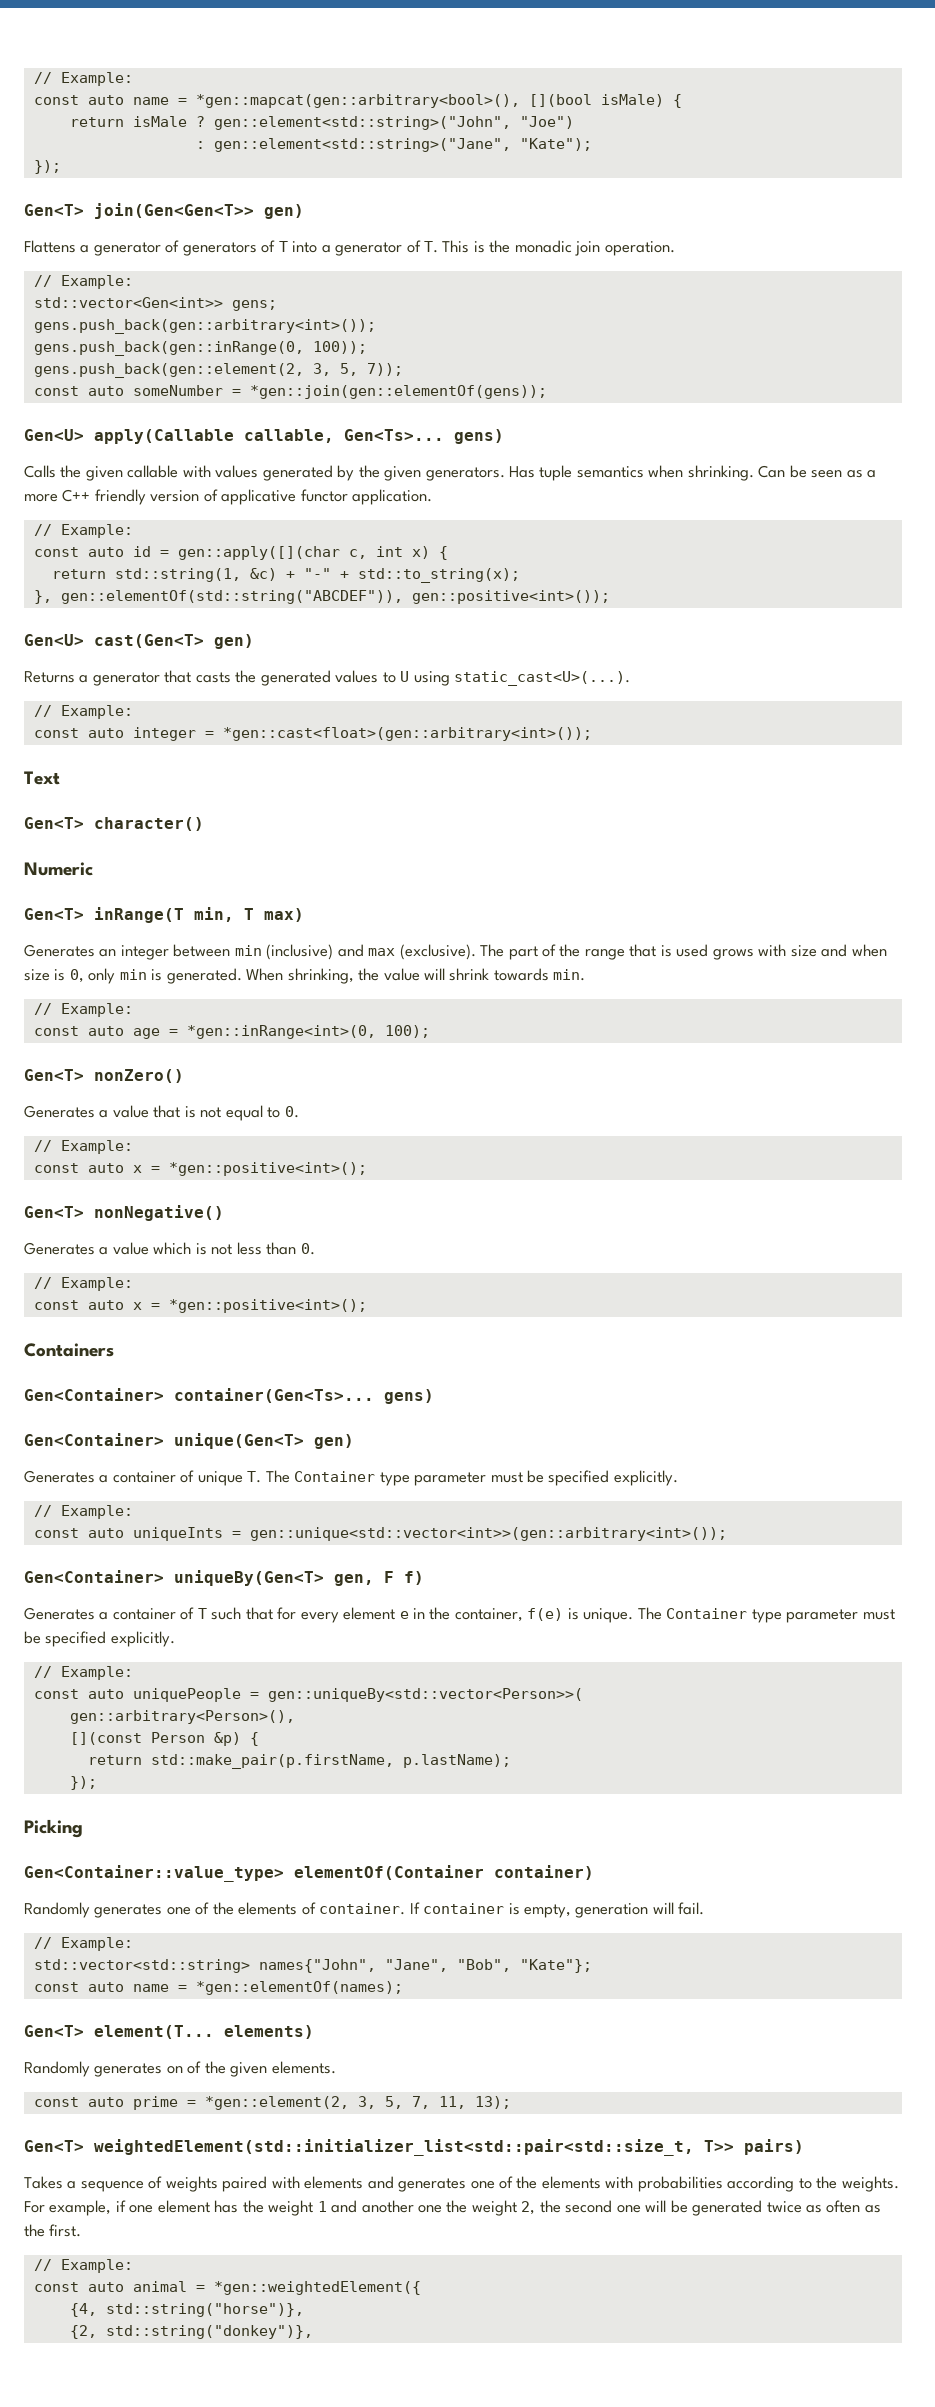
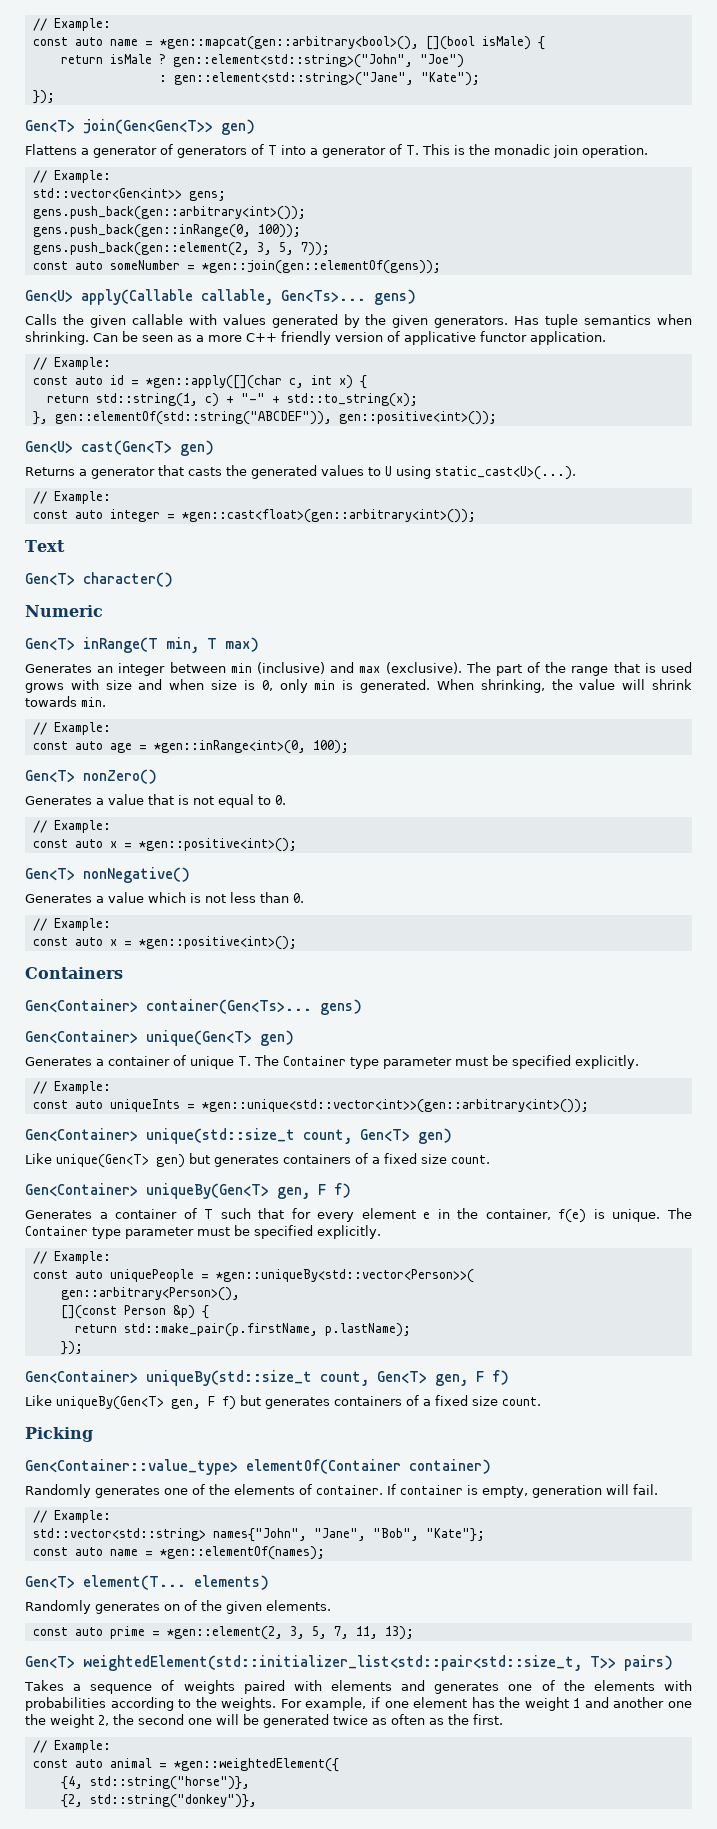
[177,546,340,560] gen::apply([](char -> [145,375,282,389] *gen::apply([](char
[249,568,277,581] &c) -> [204,393,219,407] c)
[249,1527,727,1541] gen::unique<std::vector<int>>(gen::arbitrary<int>()); -> [201,1099,589,1113] [25,1128,452,1144] [25,1153,490,1168] *gen::unique<std::vector<int>>(gen::arbitrary<int>()); // Gen<Container> unique(std::size_t count, Gen<T> gen) // Like unique(Gen<T> gen) but generates containers of a fixed size count.
[267,1688,583,1702] gen::uniqueBy<std::vector<Person>>( -> [215,1269,474,1283] *gen::uniqueBy<std::vector<Person>>(
(97, 1783) none -> [25,1370,509,1386] [25,1395,541,1410] // Gen<Container> uniqueBy(std::size_t count, Gen<T> gen, F f) // Like uniqueBy(Gen<T> gen, F f) but generates containers of a fixed size count.

